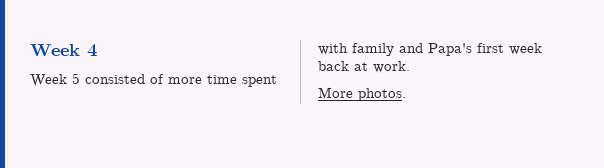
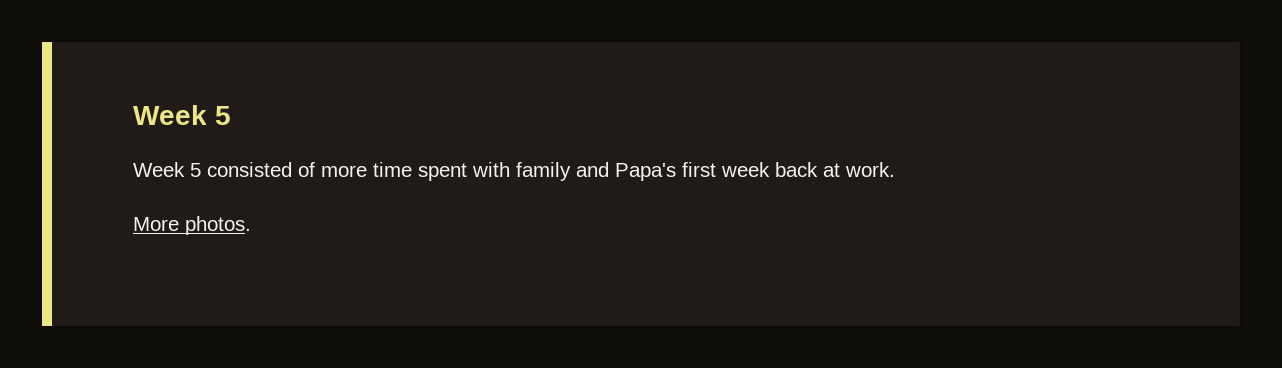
[30,44,97,57] Week 4 -> [133,105,231,125] Week 5

